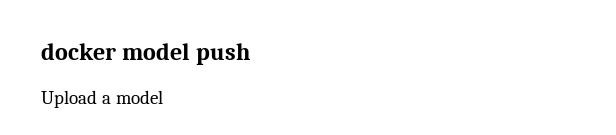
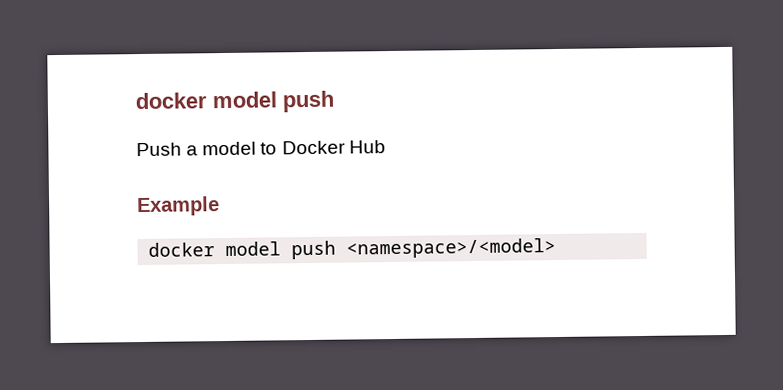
[41,90,97,108] Upload -> [136,142,182,157] Push
(164, 97) none -> [260,140,386,155] [137,196,220,217] [148,238,557,260] to Docker Hub // Example // docker model push <namespace>/<model>

